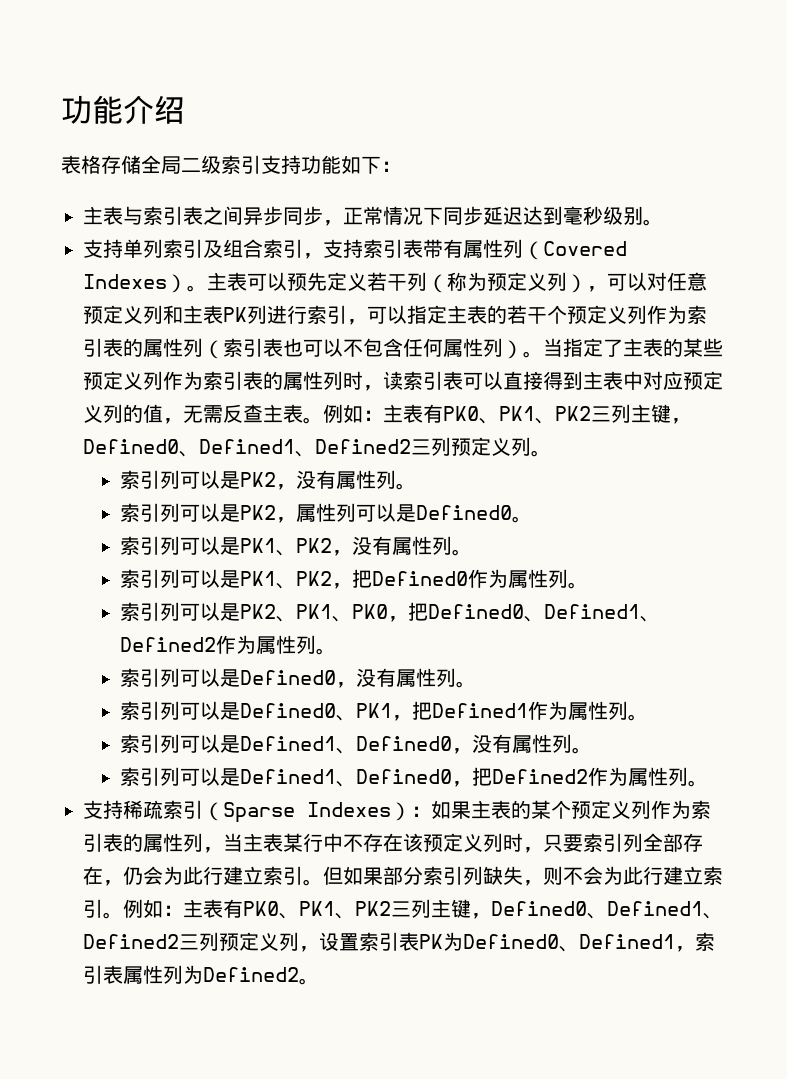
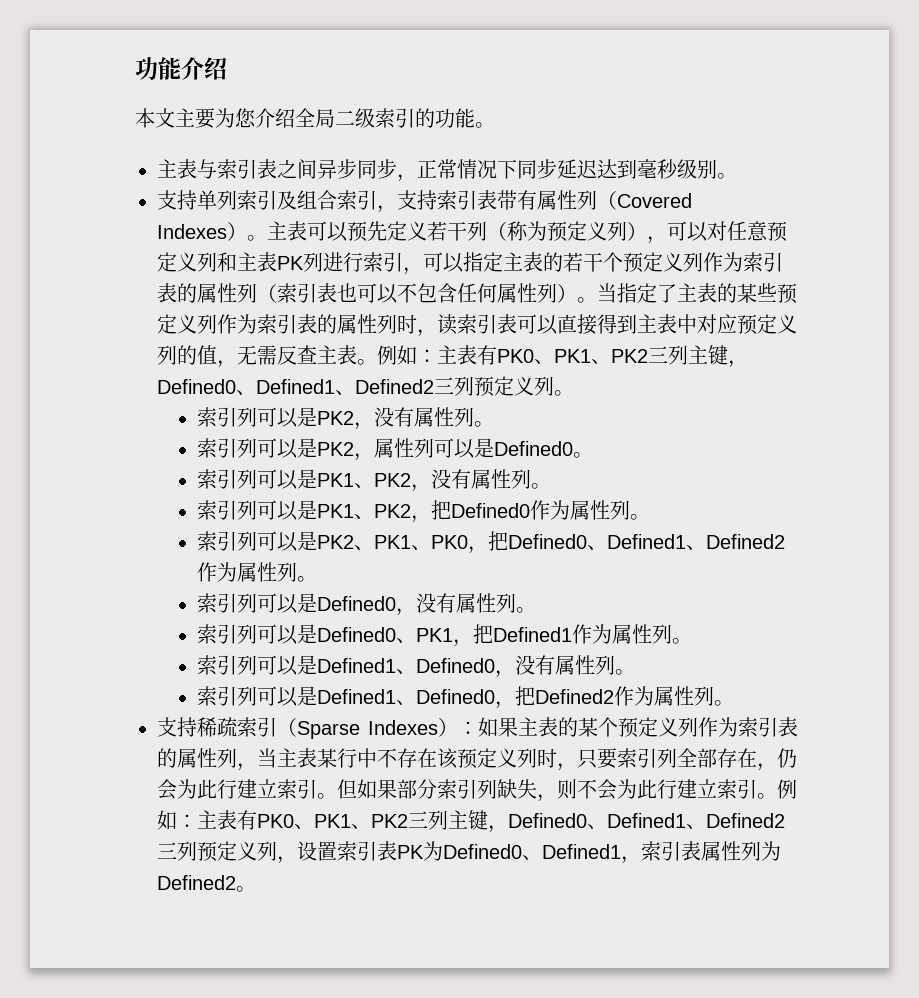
[61,155,401,174] 表格存储全局二级索引支持功能如下： -> [135,108,495,129] 本文主要为您介绍全局二级索引的功能。

